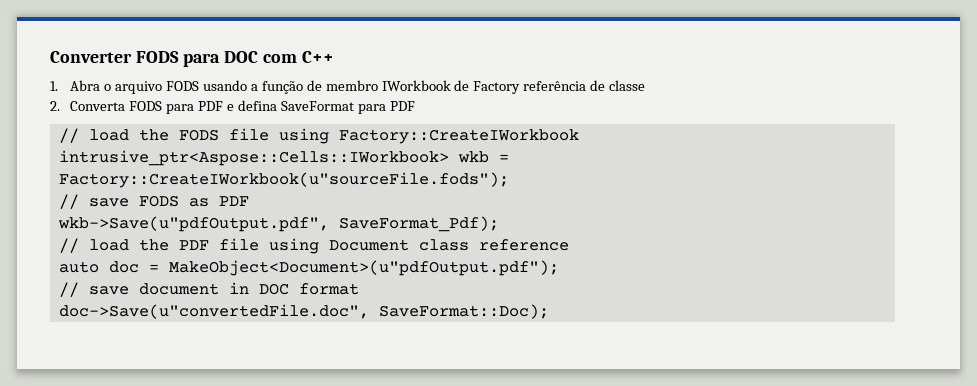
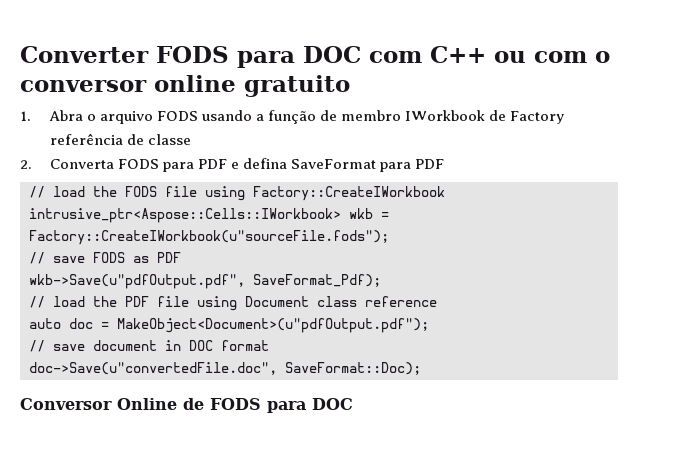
(334, 57) none -> [494,51,610,63] [20,75,350,97] ou com o conversor online gratuito
(549, 311) none -> [20,398,353,413] // Conversor Online de FODS para DOC

